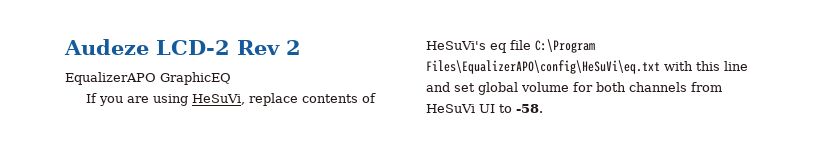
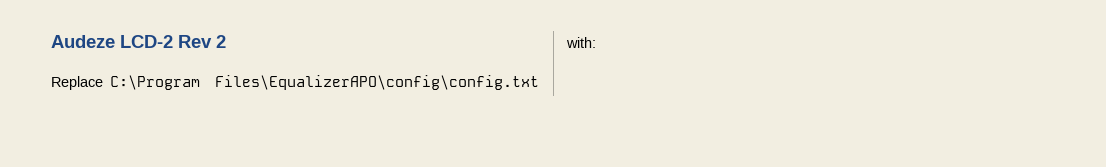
[65,72,231,85] [85,93,376,106] [426,39,595,53] [426,60,748,74] [426,82,722,95] [426,104,543,113] EqualizerAPO GraphicEQ // If you are using HeSuVi, replace contents of HeSuVi's eq file C:\Program Files\EqualizerAPO\config\HeSuVi\eq.txt with this line and set global volume for both channels from HeSuVi UI to -58. -> [51,75,539,90] [566,37,596,48] Replace C:\Program Files\EqualizerAPO\config\config.txt with:

